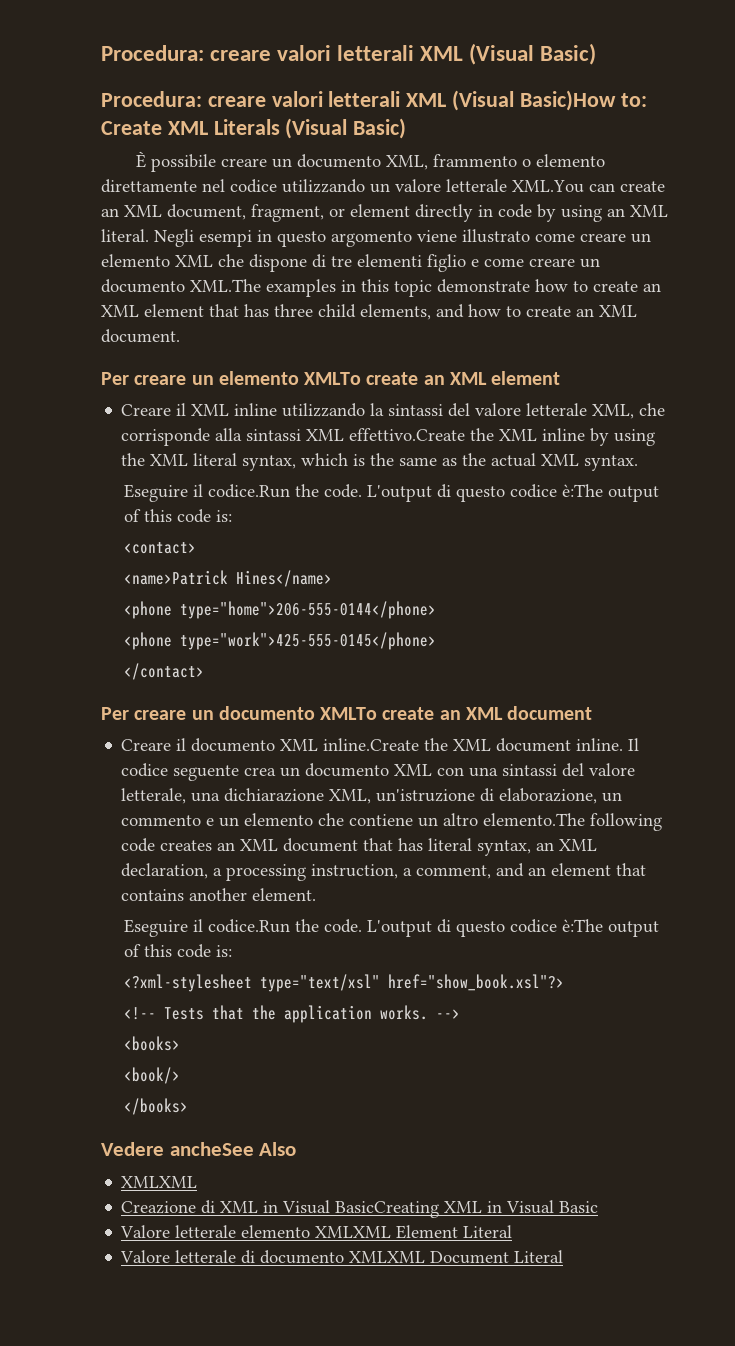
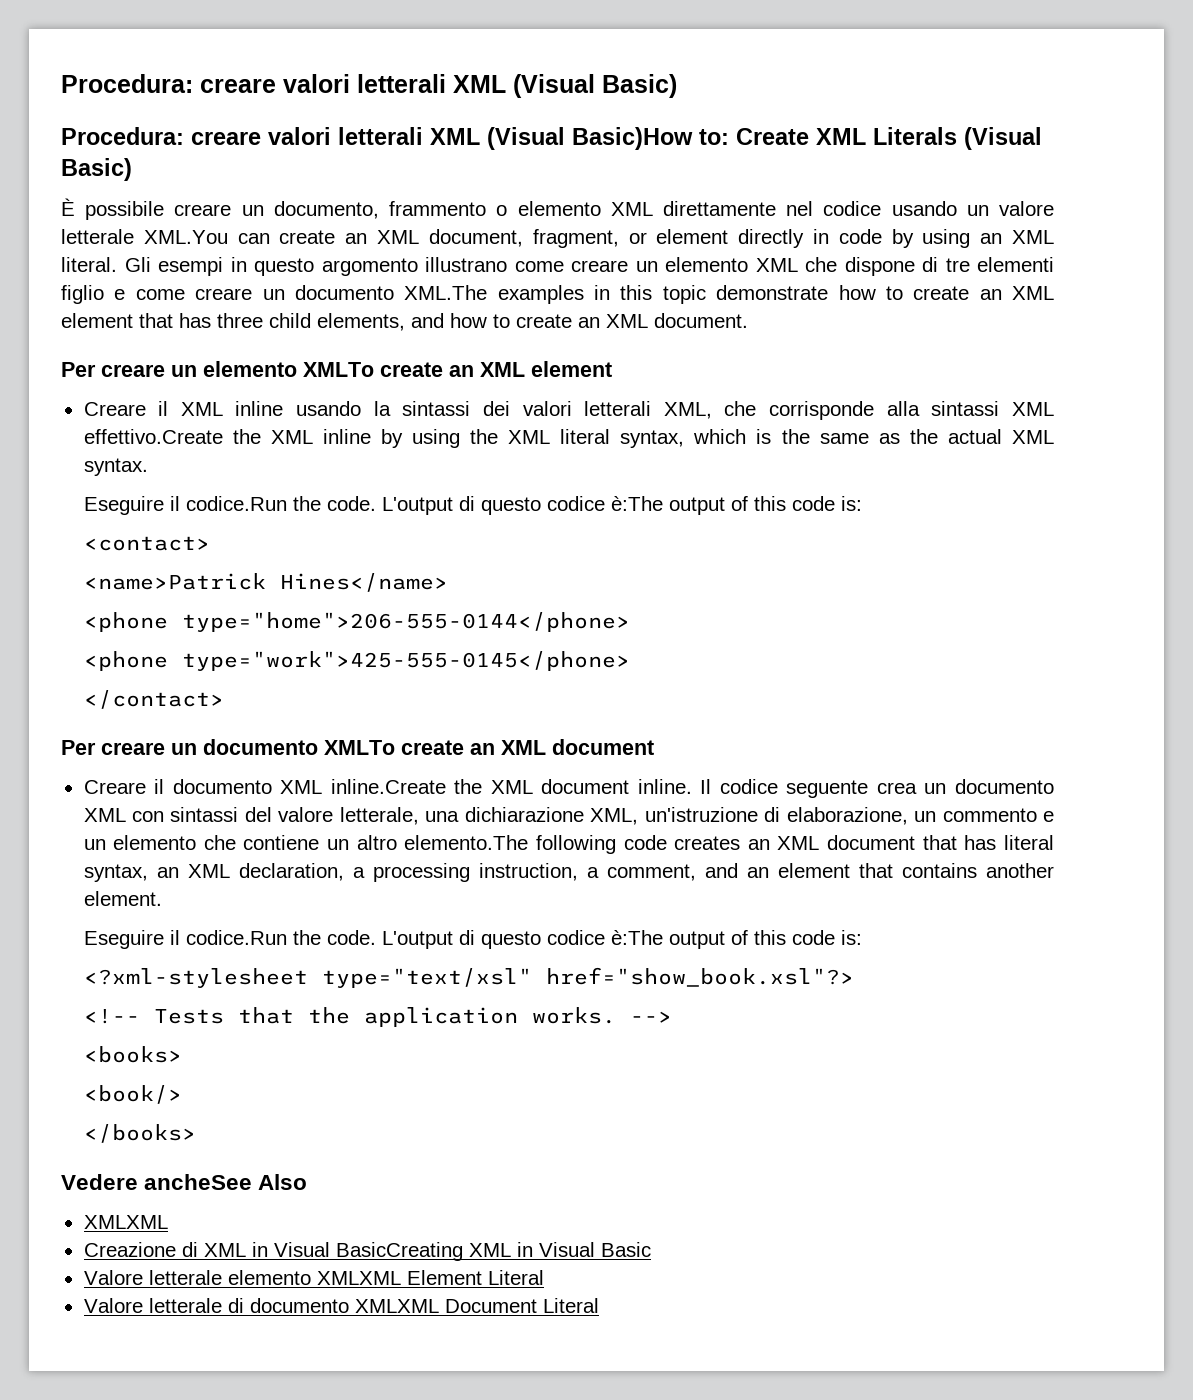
[297,154,429,170] documento XML, -> [273,201,379,219] documento,
(606, 160) none -> [610,202,653,216] XML
[282,179,365,193] utilizzando -> [891,201,957,216] usando
[154,229,194,247] Negli -> [124,257,151,272] Gli
[417,229,530,243] viene illustrato -> [425,257,507,272] illustrano
[282,403,366,417] utilizzando -> [296,401,362,416] usando
[448,403,588,417] del valore letterale -> [482,401,652,416] dei valori letterali
[469,767,499,777] una -> (165, 816) none

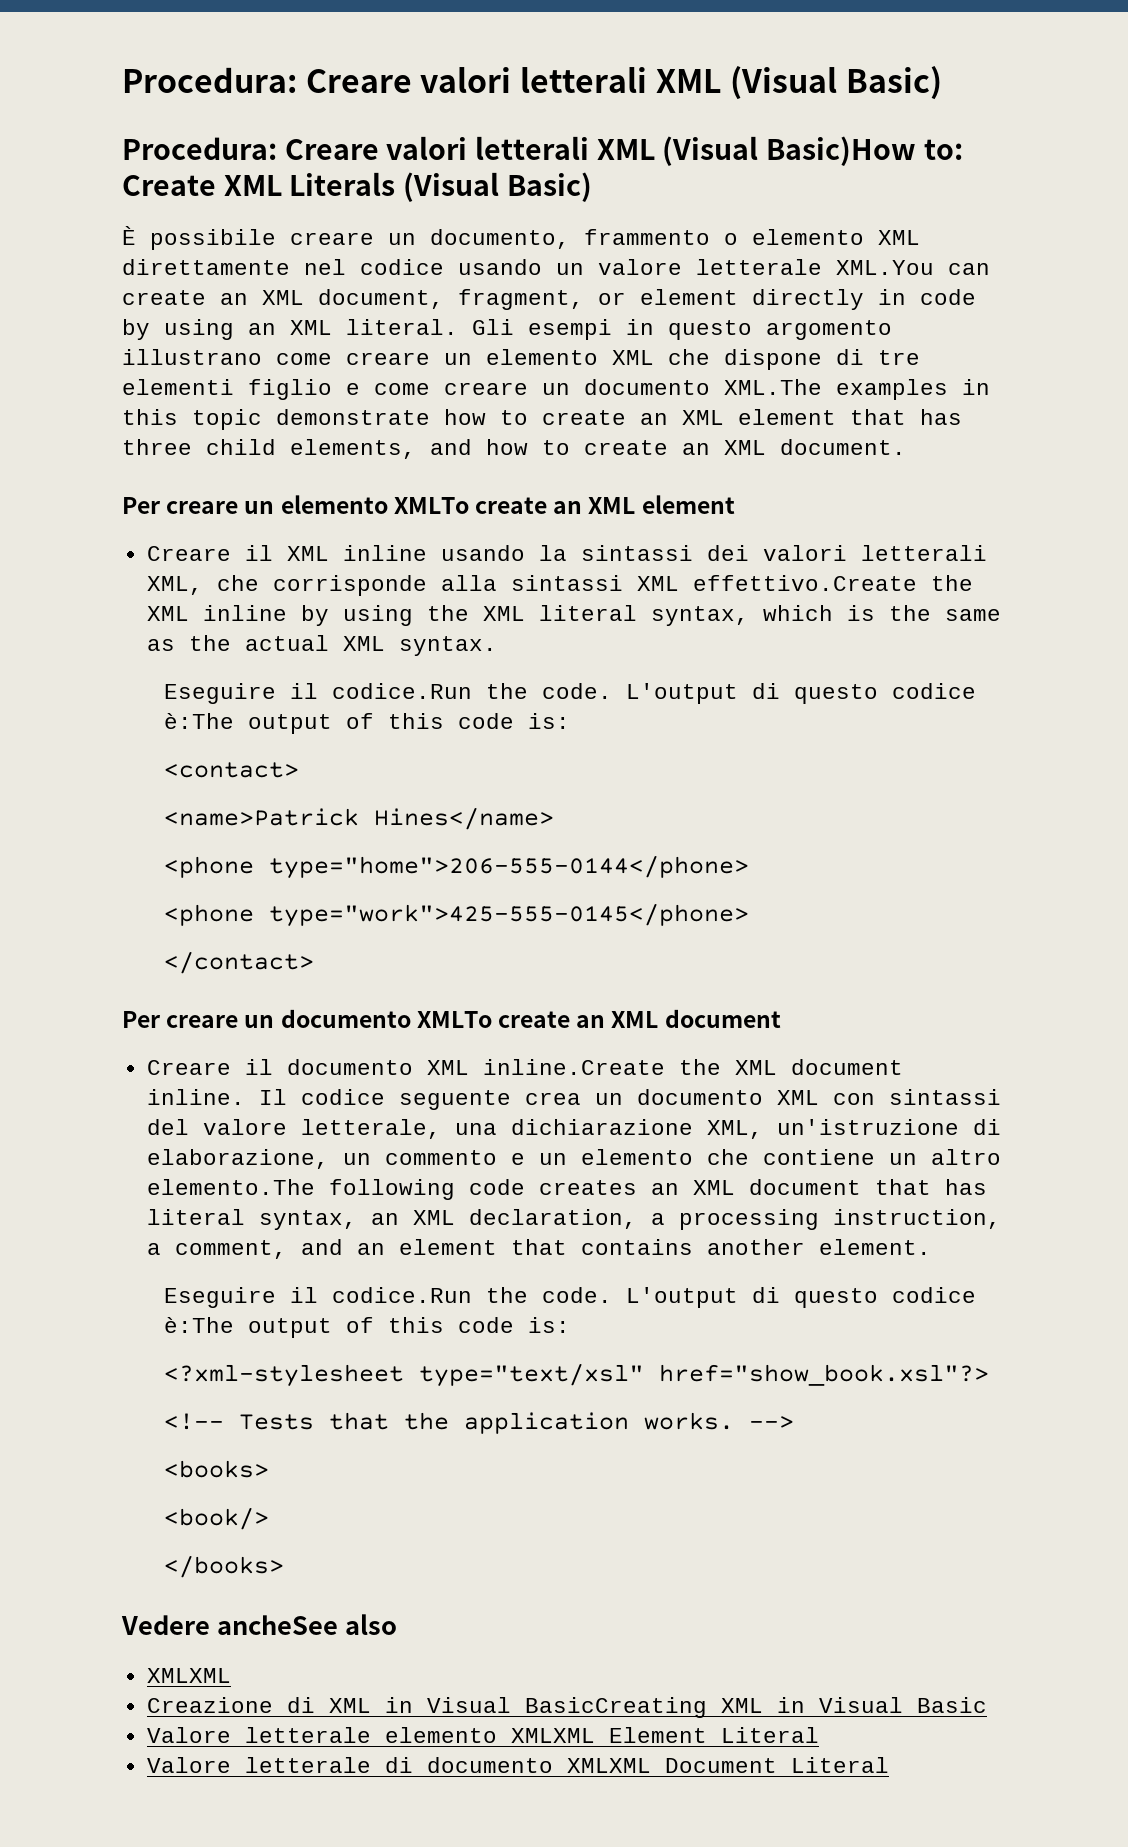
[61,74,276,93] Procedura: creare -> [122,67,412,93] Procedura: Creare
[191,132,261,145] creare -> [284,139,379,160] Creare
[258,1174,308,1190] Also -> [344,1614,397,1635] also

